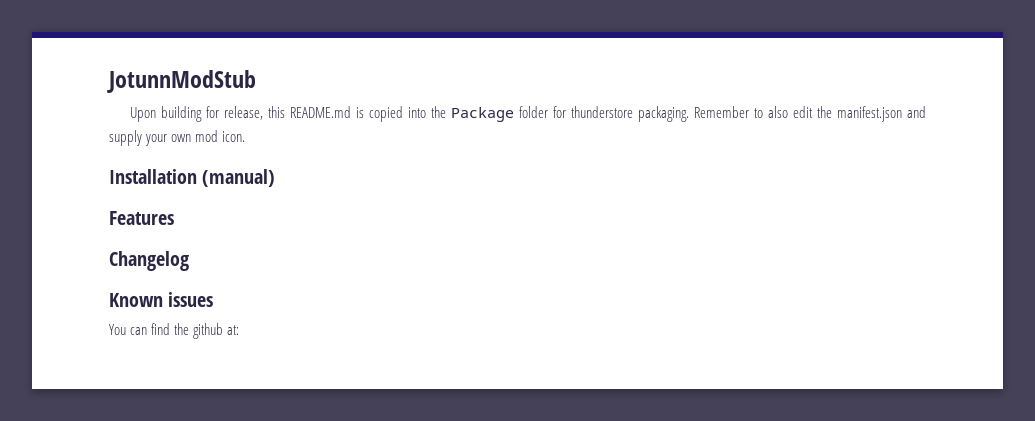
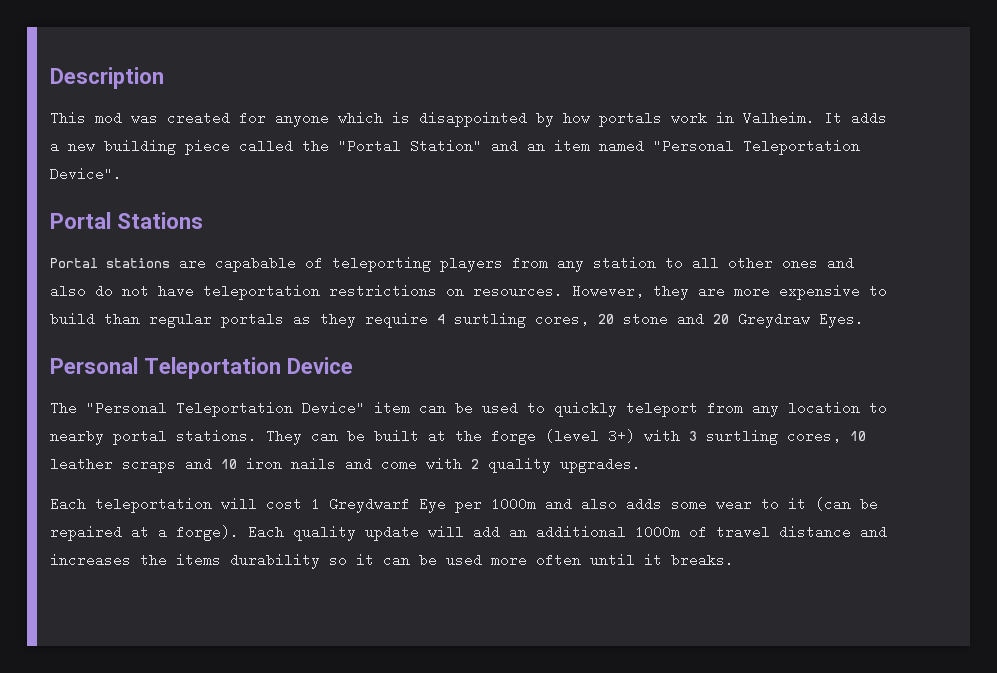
[107,70,256,93] [130,106,926,122] [109,130,246,146] [109,169,276,187] [109,211,174,225] [109,251,189,271] [109,292,214,307] [109,323,240,339] JotunnModStub // Upon building for release, this README.md is copied into the Package folder for thunderstore packaging. Remember to also edit the manifest.json and supply your own mod icon. // Installation (manual) // Features // Changelog // Known issues // You can find the github at: -> [50,67,164,89] [50,111,887,127] [50,139,860,155] [50,167,122,181] [50,212,203,229] [50,256,854,272] [50,284,887,300] [50,312,864,328] [50,357,353,379] [50,401,887,417] [50,429,866,445] [50,457,641,473] [50,497,878,513] [50,525,887,541] [50,553,734,569] Description // This mod was created for anyone which is disappointed by how portals work in Valheim. It adds a new building piece called the "Portal Station" and an item named "Personal Teleportation Device". // Portal Stations // Portal stations are capabable of teleporting players from any station to all other ones and also do not have teleportation restrictions on resources. However, they are more expensive to build than regular portals as they require 4 surtling cores, 20 stone and 20 Greydraw Eyes. // Personal Teleportation Device // The "Personal Teleportation Device" item can be used to quickly teleport from any location to nearby portal stations. They can be built at the forge (level 3+) with 3 surtling cores, 10 leather scraps and 10 iron nails and come with 2 quality upgrades. // Each teleportation will cost 1 Greydwarf Eye per 1000m and also adds some wear to it (can be repaired at a forge). Each quality update will add an additional 1000m of travel distance and increases the items durability so it can be used more often until it breaks.

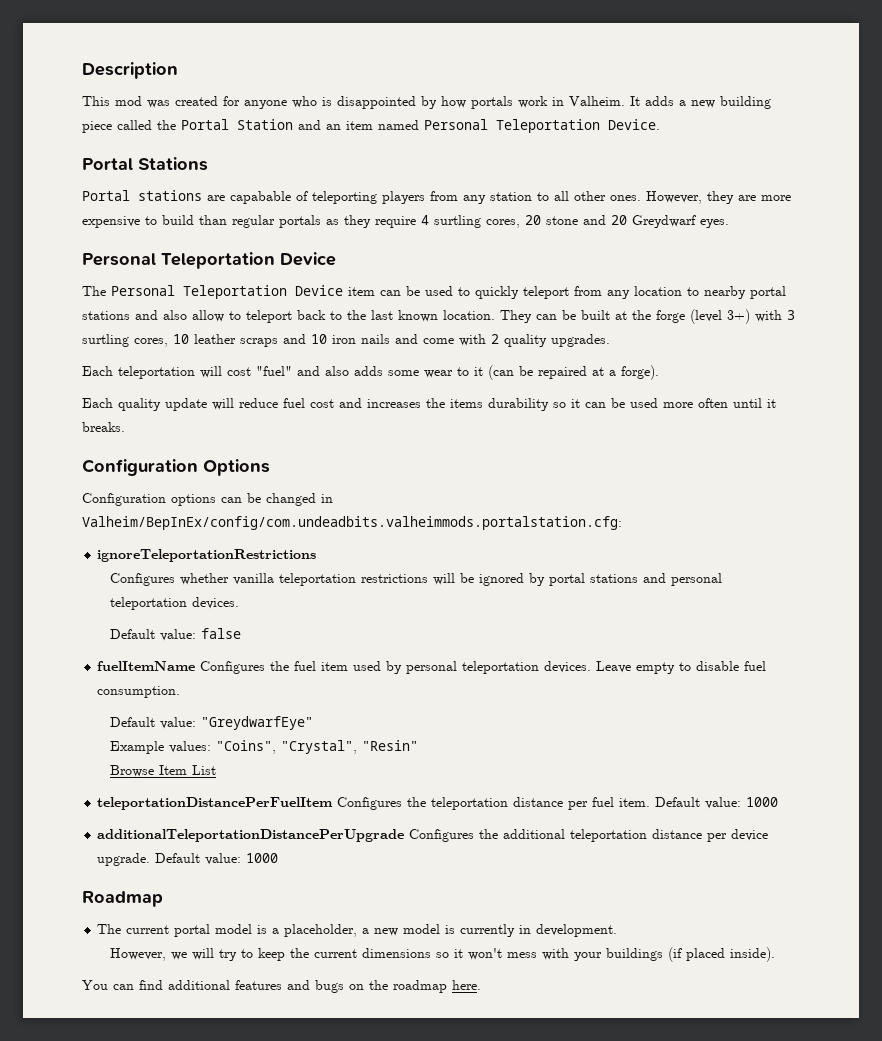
[338,111,383,125] which -> [292,96,317,108] who
[338,139,482,153] "Portal Station" -> [181,119,293,130] Portal Station
[653,139,860,155] [50,167,122,181] "Personal Teleportation Device". -> [424,119,660,133] Personal Teleportation Device.
[782,256,854,270] [50,284,563,300] ones and also do not have teleportation restrictions on resources. -> [610,195,641,201] ones.
[738,312,864,328] Greydraw Eyes. -> [632,215,729,228] Greydwarf eyes.
[86,401,365,417] "Personal Teleportation Device" -> [111,285,343,299] Personal Teleportation Device
[176,429,257,443] stations. -> [82,310,495,323] stations and also allow to teleport back to the last known location.
[311,497,536,513] 1 Greydwarf Eye per 1000m -> [256,366,292,376] "fuel"
(239, 533) none -> (659, 372) //
[473,525,851,539] add an additional 1000m of travel distance -> [239,398,334,408] reduce fuel cost
(734, 560) none -> [82,459,270,476] [82,493,333,506] [82,516,622,530] [97,549,317,562] [109,573,722,586] [109,597,239,610] [109,628,241,641] [97,661,767,674] [97,686,181,698] [109,716,313,730] [109,740,418,754] [109,765,216,777] [97,797,779,810] [97,829,769,842] [97,853,279,866] [82,891,163,907] [97,924,618,937] [109,947,775,962] [82,980,481,993] // Configuration Options // Configuration options can be changed in Valheim/BepInEx/config/com.undeadbits.valheimmods.portalstation.cfg: // ignoreTeleportationRestrictions // Configures whether vanilla teleportation restrictions will be ignored by portal stations and personal teleportation devices. // Default value: false // fuelItemName Configures the fuel item used by personal teleportation devices. Leave empty to disable fuel consumption. // Default value: "GreydwarfEye" // Example values: "Coins", "Crystal", "Resin" // Browse Item List // teleportationDistancePerFuelItem Configures the teleportation distance per fuel item. Default value: 1000 // additionalTeleportationDistancePerUpgrade Configures the additional teleportation distance per device upgrade. Default value: 1000 // Roadmap // The current portal model is a placeholder, a new model is currently in development. // However, we will try to keep the current dimensions so it won't mess with your buildings (if placed inside). // You can find additional features and bugs on the roadmap here.

